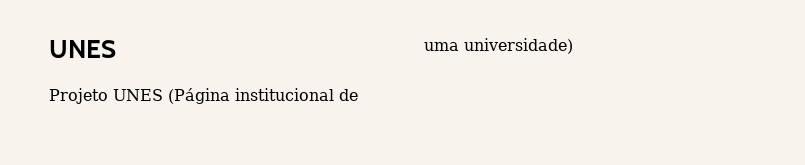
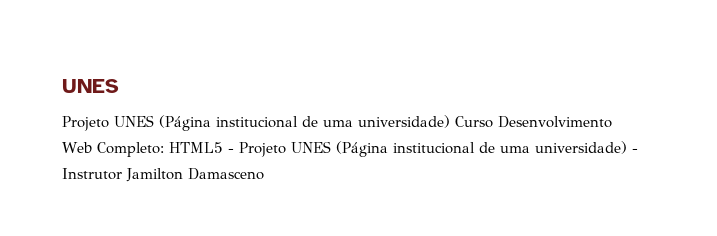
(573, 46) none -> [455,116,612,128] [62,141,638,157] [62,168,264,182] Curso Desenvolvimento Web Completo: HTML5 - Projeto UNES (Página institucional de uma universidade) - Instrutor Jamilton Damasceno

